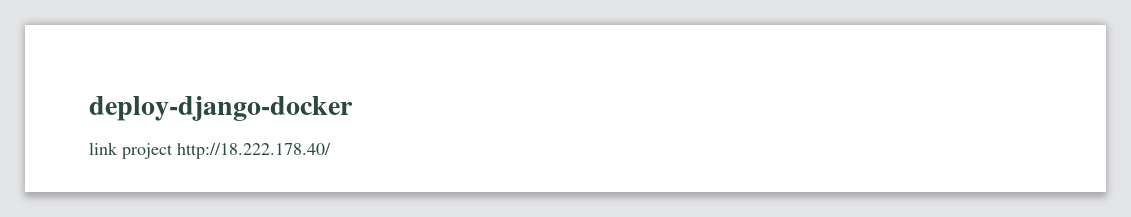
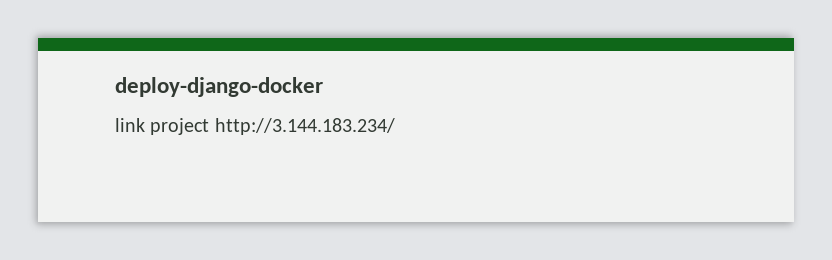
[177,143,331,159] http://18.222.178.40/ -> [214,118,395,135] http://3.144.183.234/

